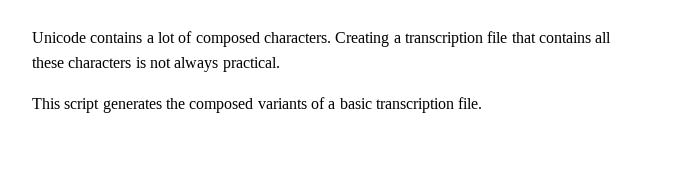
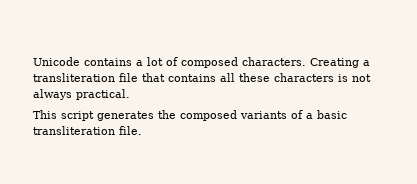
[404,32,483,47] transcription -> [33,73,115,82] transliteration
[375,98,454,113] transcription -> [33,126,115,135] transliteration

